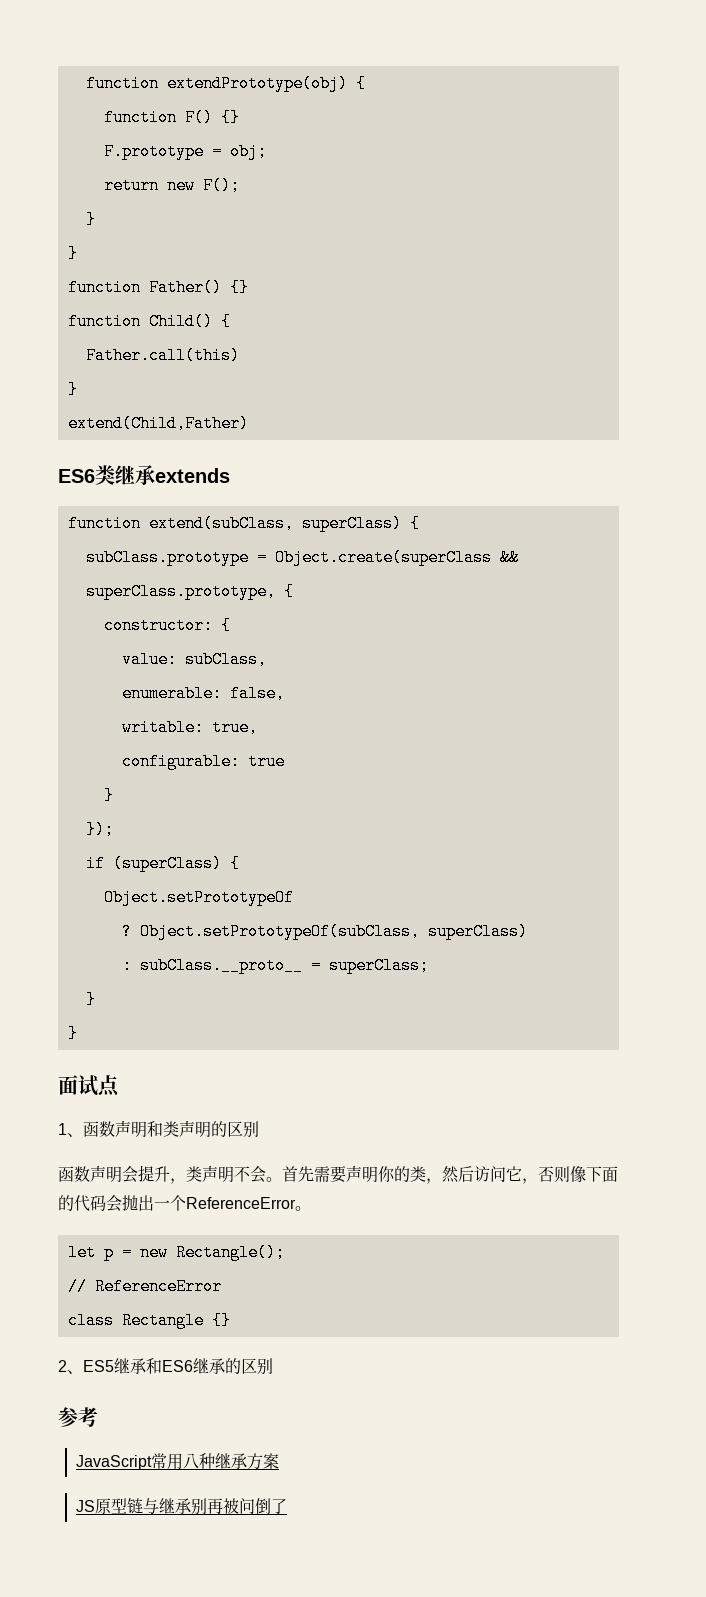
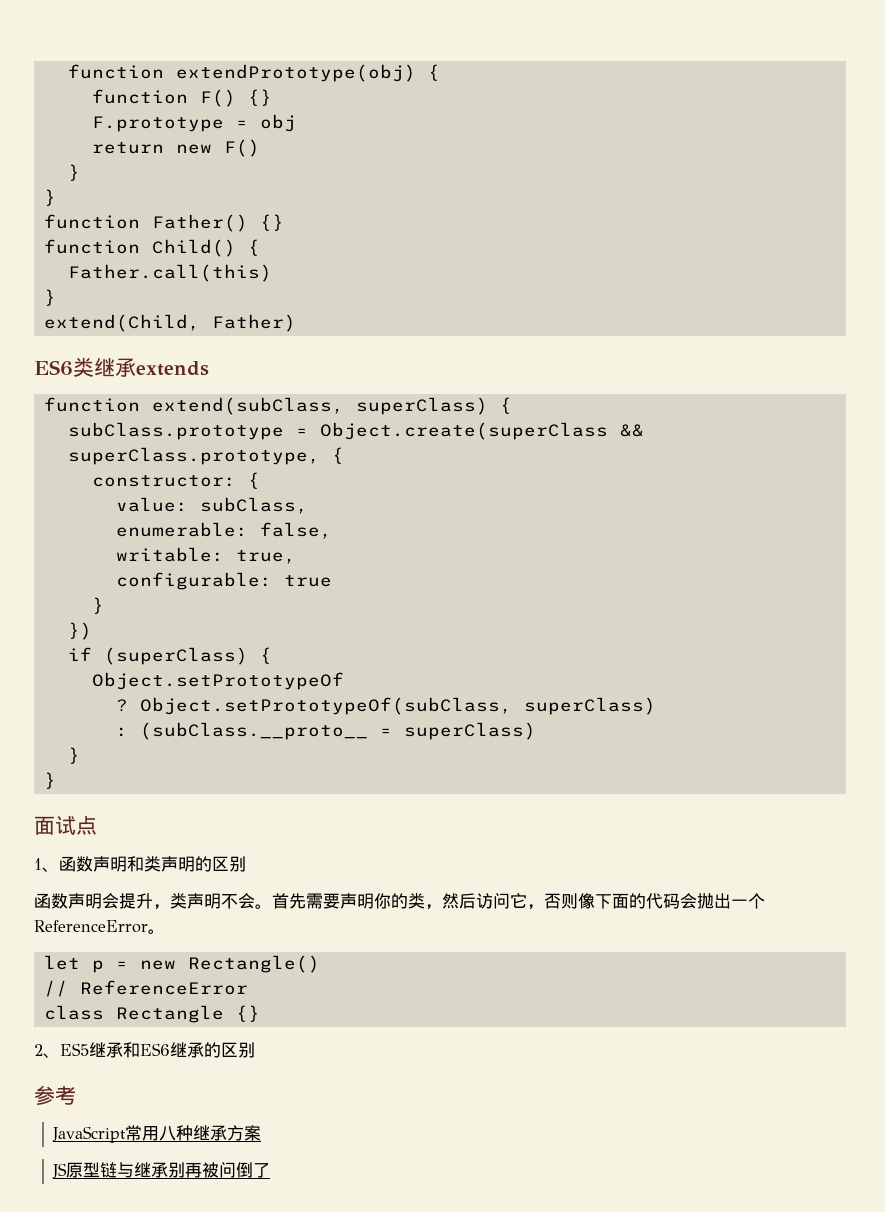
[229,143,267,160] obj; -> [259,114,296,132] obj
[202,177,240,194] F(); -> [223,139,260,157] F()
[67,415,249,432] extend(Child,Father) -> [43,314,296,332] extend(Child, Father)
[85,821,114,838] }); -> [67,622,92,640] })
[139,957,429,974] subClass.__proto__ = superClass; -> [139,722,536,740] (subClass.__proto__ = superClass)
[175,1244,285,1261] Rectangle(); -> [187,955,320,973] Rectangle()

